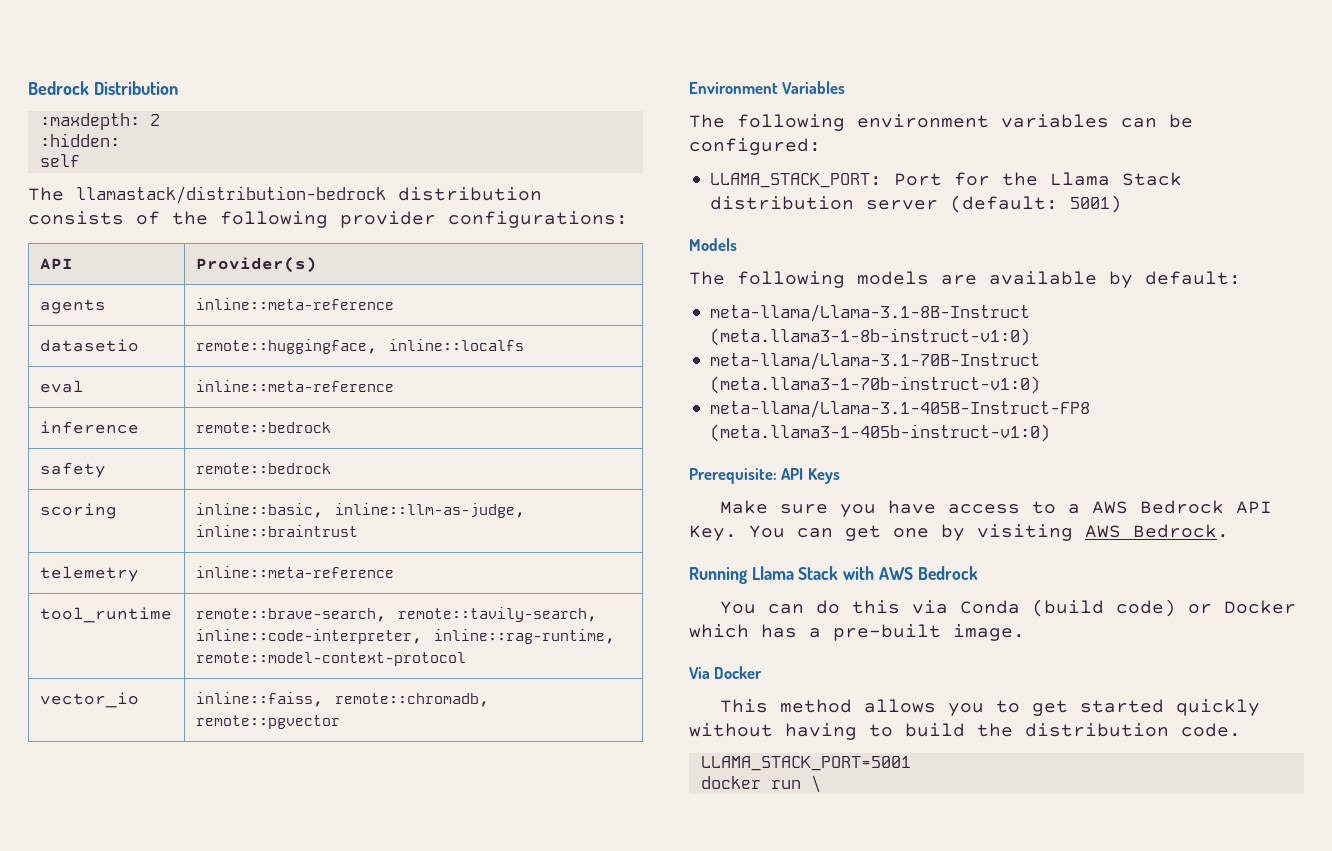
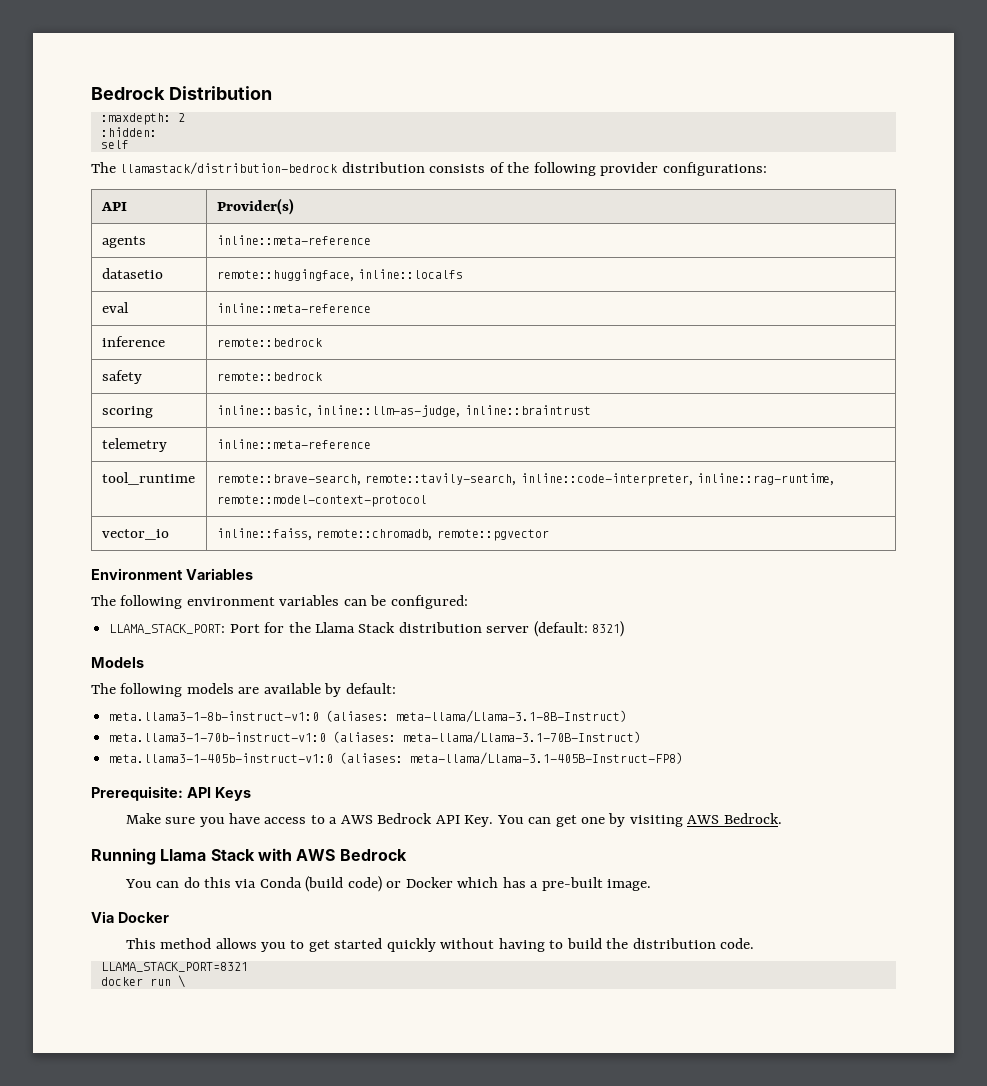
[1070,195,1123,213] 5001) -> [592,621,625,637] 8321)
[710,304,1031,322] [710,328,1031,346] [710,352,1041,370] [710,376,1041,394] [710,400,1091,418] [710,424,1051,442] meta-llama/Llama-3.1-8B-Instruct (meta.llama3-1-8b-instruct-v1:0) // meta-llama/Llama-3.1-70B-Instruct (meta.llama3-1-70b-instruct-v1:0) // meta-llama/Llama-3.1-405B-Instruct-FP8 (meta.llama3-1-405b-instruct-v1:0) -> [109,710,628,723] [109,731,642,744] [109,752,684,765] meta.llama3-1-8b-instruct-v1:0 (aliases: meta-llama/Llama-3.1-8B-Instruct) // meta.llama3-1-70b-instruct-v1:0 (aliases: meta-llama/Llama-3.1-70B-Instruct) // meta.llama3-1-405b-instruct-v1:0 (aliases: meta-llama/Llama-3.1-405B-Instruct-FP8)
[700,756,911,771] LLAMA_STACK_PORT=5001 -> [100,962,248,972] LLAMA_STACK_PORT=8321

